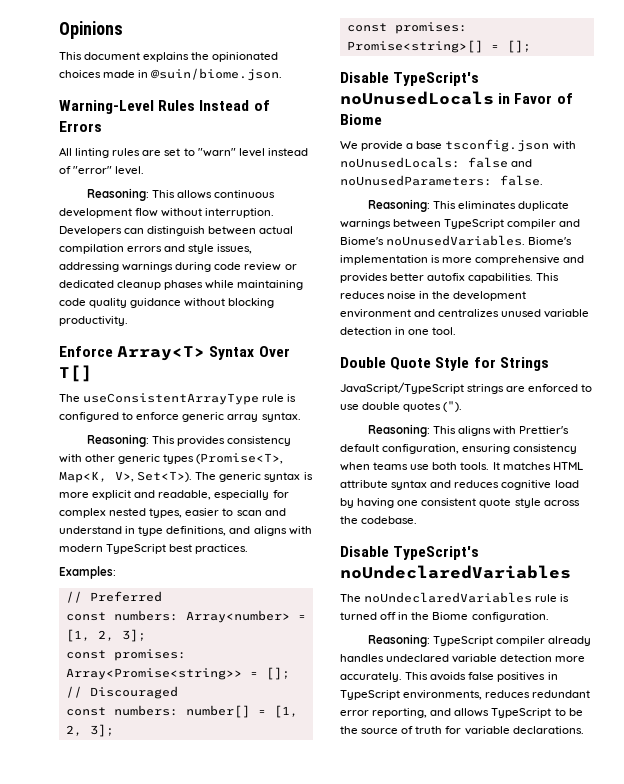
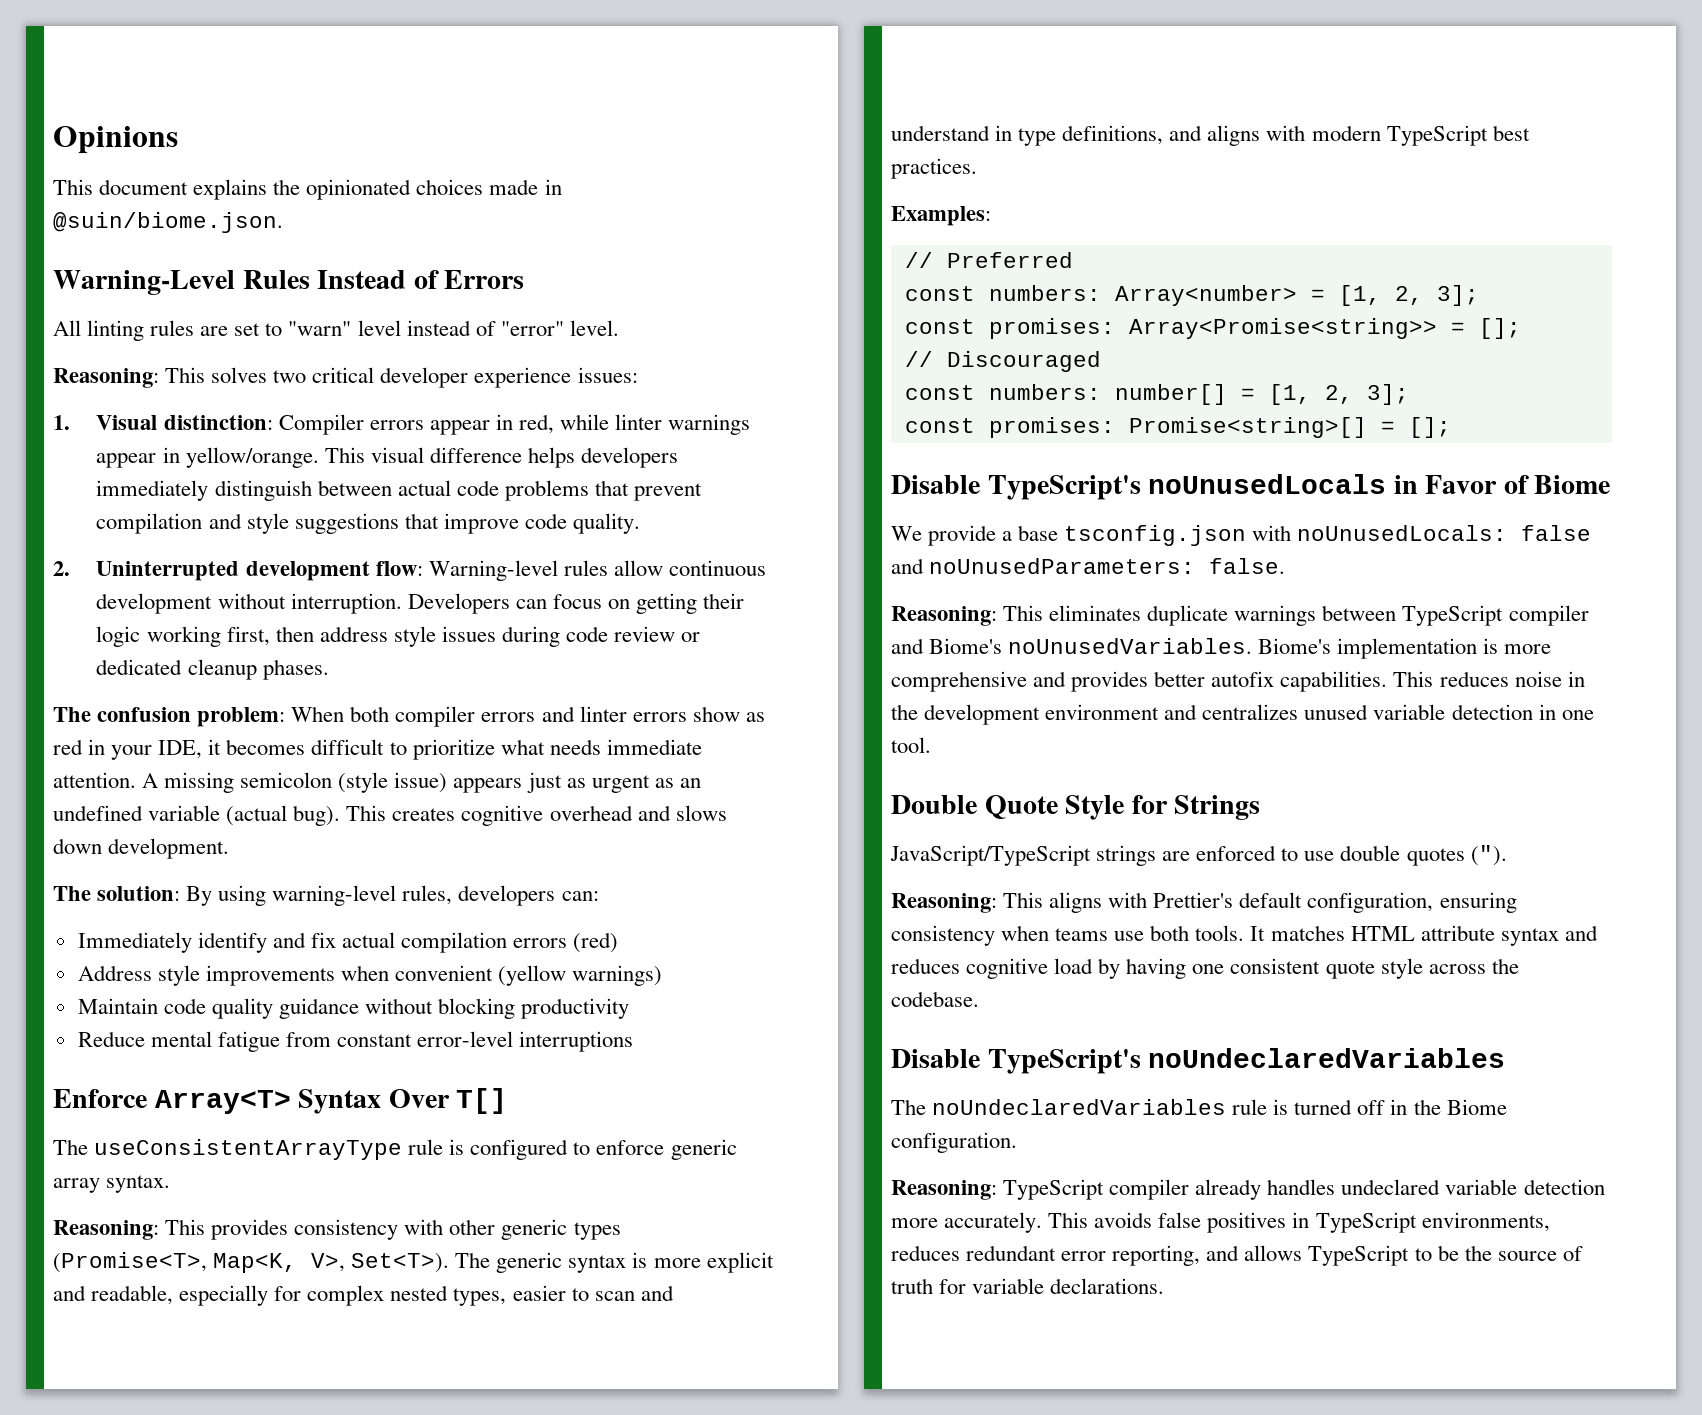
[176,190,212,199] allows -> [211,367,638,388] [53,414,751,435] [96,447,678,468] [96,480,702,501] [96,513,640,534] [53,560,663,581] solves two critical developer experience issues: // 1. Visual distinction: Compiler errors appear in red, while linter warnings appear in yellow/orange. This visual difference helps developers immediately distinguish between actual code problems that prevent compilation and style suggestions that improve code quality. // 2. Uninterrupted development flow: Warning-level rules allow
[135,208,159,217] flow -> (213, 603) none
[147,226,294,236] [59,244,253,254] [59,262,174,272] distinguish between actual compilation errors and style issues, addressing warnings -> [552,593,745,614] [96,626,496,647] focus on getting their logic working first, then address style issues
[164,280,304,290] phases while maintaining -> [262,659,329,680] [53,706,765,727] [53,739,702,760] [53,772,701,793] [53,805,727,826] [53,838,230,859] [53,885,599,906] [77,932,619,953] [77,965,663,986] [77,998,158,1014] phases. // The confusion problem: When both compiler errors and linter errors show as red in your IDE, it becomes difficult to prioritize what needs immediate attention. A missing semicolon (style issue) appears just as urgent as an undefined variable (actual bug). This creates cognitive overhead and slows down development. // The solution: By using warning-level rules, developers can: // Immediately identify and fix actual compilation errors (red) // Address style improvements when convenient (yellow warnings) // Maintain
[59,316,128,326] productivity. -> [521,998,630,1019] [77,1031,634,1052] productivity // Reduce mental fatigue from constant error-level interruptions

